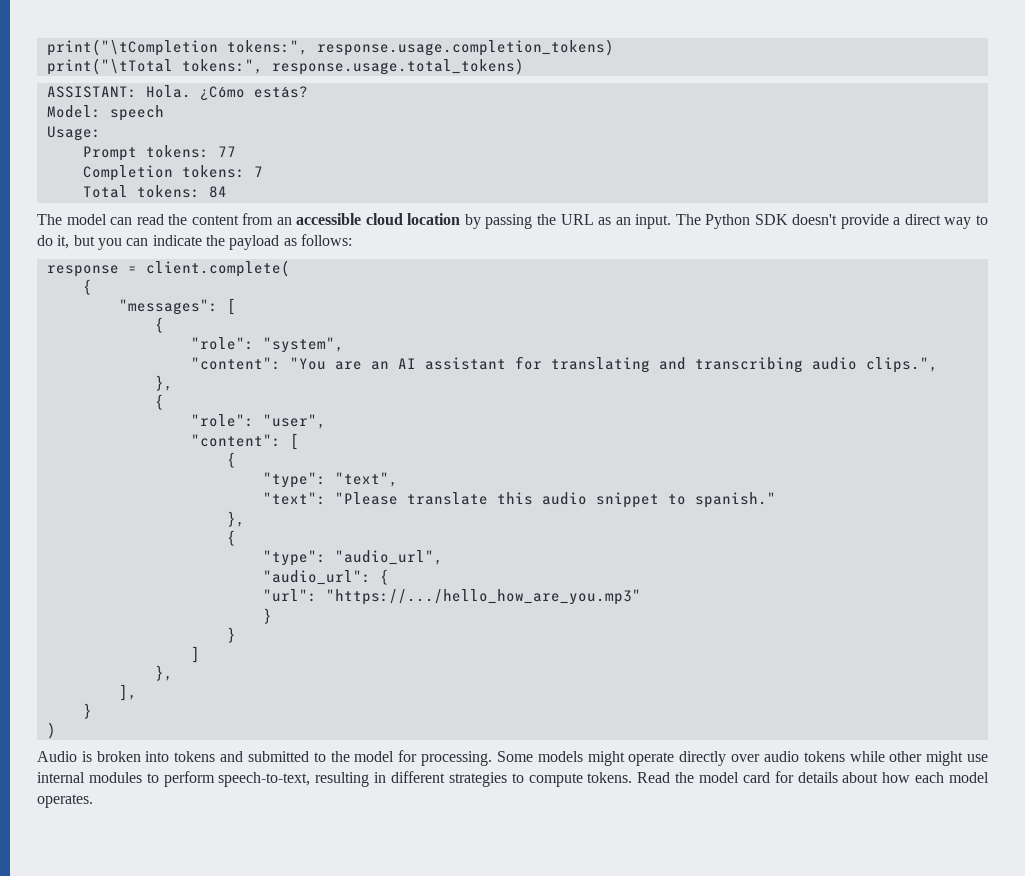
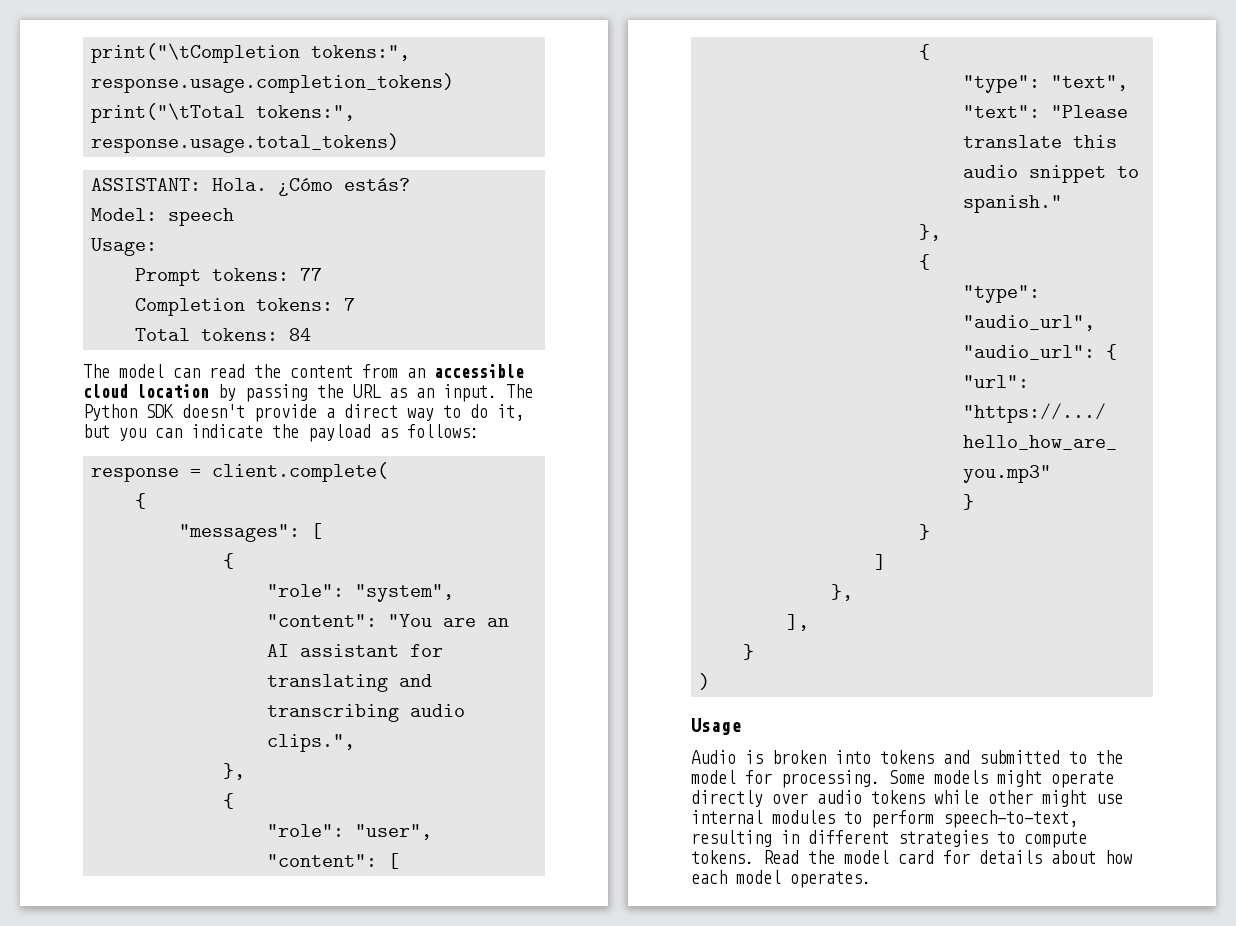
(56, 730) none -> [691,718,741,735] // Usage

